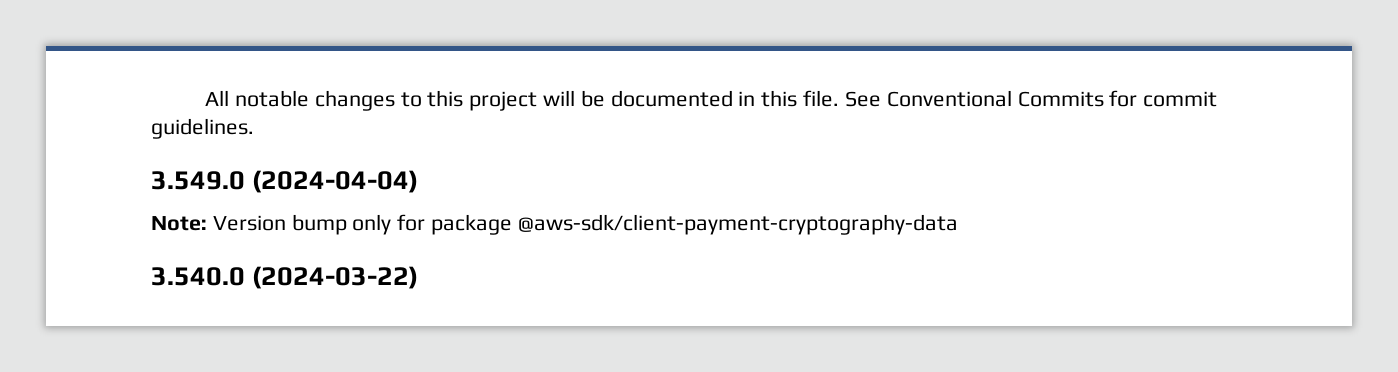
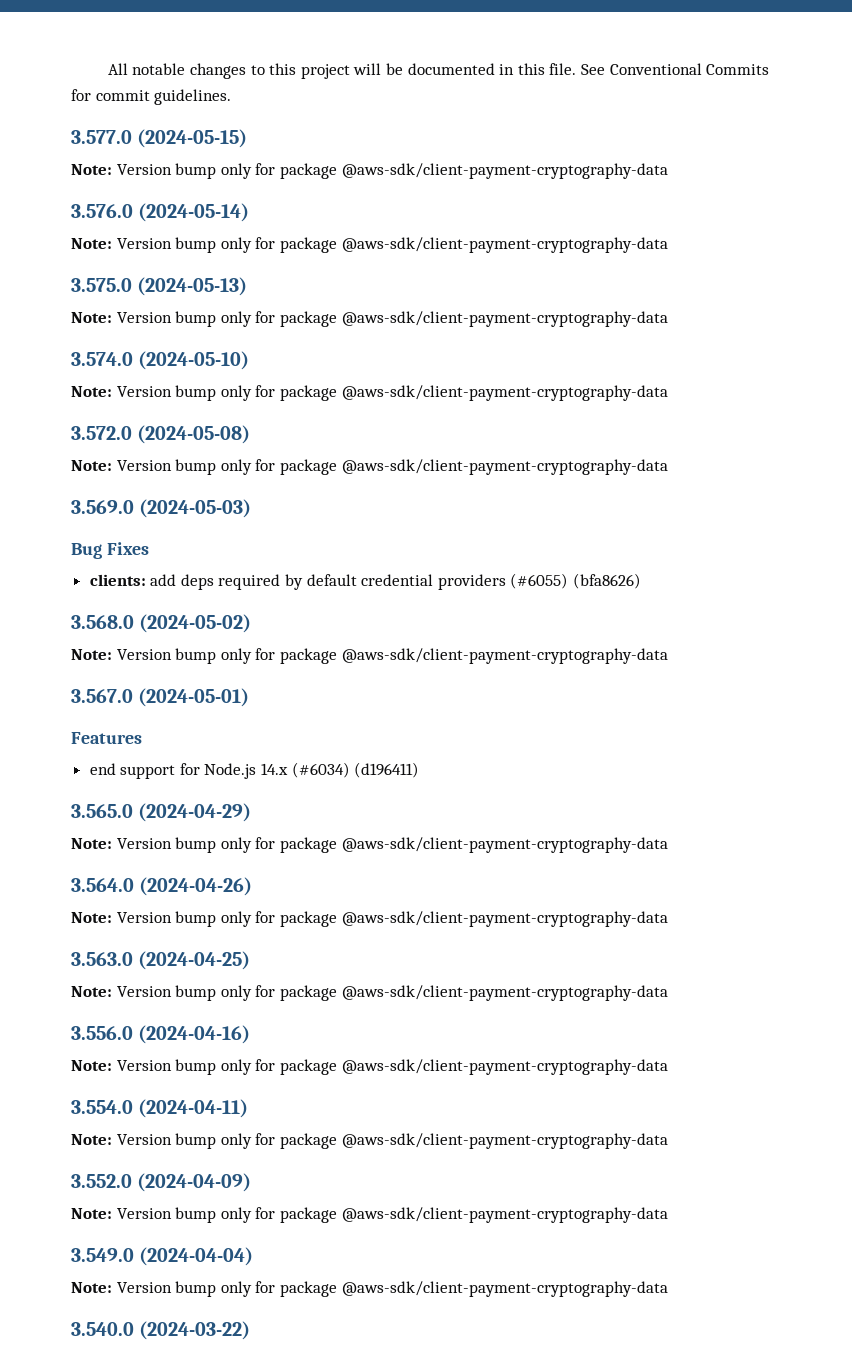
(254, 128) none -> [71,129,248,148] [71,163,668,179] [71,203,250,222] [71,237,668,253] [71,277,248,296] [71,311,668,327] [71,351,250,370] [71,385,668,401] [71,425,251,444] [71,459,668,475] [71,499,252,518] [71,542,149,559] [89,573,642,590] [71,614,252,633] [71,648,668,664] [71,688,250,707] [71,732,142,744] [89,762,420,779] [71,803,252,822] [71,837,668,853] [71,877,253,896] [71,911,668,927] [71,951,251,970] [71,985,668,1001] [71,1025,251,1044] [71,1059,668,1075] [71,1099,249,1118] [71,1133,668,1149] [71,1173,252,1192] [71,1207,668,1223] // 3.577.0 (2024-05-15) // Note: Version bump only for package @aws-sdk/client-payment-cryptography-data // 3.576.0 (2024-05-14) // Note: Version bump only for package @aws-sdk/client-payment-cryptography-data // 3.575.0 (2024-05-13) // Note: Version bump only for package @aws-sdk/client-payment-cryptography-data // 3.574.0 (2024-05-10) // Note: Version bump only for package @aws-sdk/client-payment-cryptography-data // 3.572.0 (2024-05-08) // Note: Version bump only for package @aws-sdk/client-payment-cryptography-data // 3.569.0 (2024-05-03) // Bug Fixes // clients: add deps required by default credential providers (#6055) (bfa8626) // 3.568.0 (2024-05-02) // Note: Version bump only for package @aws-sdk/client-payment-cryptography-data // 3.567.0 (2024-05-01) // Features // end support for Node.js 14.x (#6034) (d196411) // 3.565.0 (2024-04-29) // Note: Version bump only for package @aws-sdk/client-payment-cryptography-data // 3.564.0 (2024-04-26) // Note: Version bump only for package @aws-sdk/client-payment-cryptography-data // 3.563.0 (2024-04-25) // Note: Version bump only for package @aws-sdk/client-payment-cryptography-data // 3.556.0 (2024-04-16) // Note: Version bump only for package @aws-sdk/client-payment-cryptography-data // 3.554.0 (2024-04-11) // Note: Version bump only for package @aws-sdk/client-payment-cryptography-data // 3.552.0 (2024-04-09) // Note: Version bump only for package @aws-sdk/client-payment-cryptography-data

